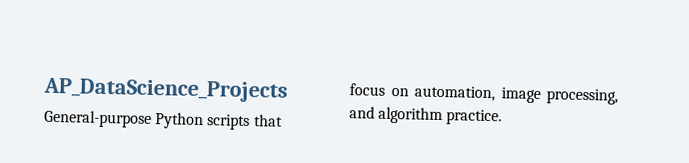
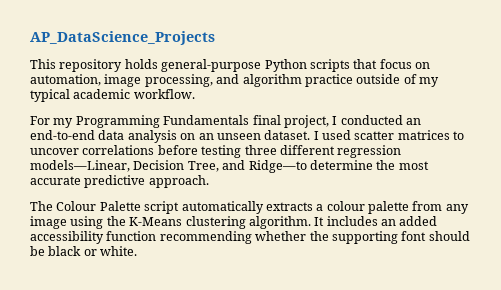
[44,109,152,128] General-purpose -> [30,59,262,72] This repository holds general-purpose
[446,109,503,126] practice. -> [304,74,439,87] [30,89,195,102] [30,115,421,128] [30,130,465,143] [30,145,402,158] [30,160,429,173] [30,175,209,188] [30,201,469,214] [30,216,438,229] [30,231,470,244] [30,246,138,256] practice outside of my typical academic workflow. // For my Programming Fundamentals final project, I conducted an end-to-end data analysis on an unseen dataset. I used scatter matrices to uncover correlations before testing three different regression models—Linear, Decision Tree, and Ridge—to determine the most accurate predictive approach. // The Colour Palette script automatically extracts a colour palette from any image using the K-Means clustering algorithm. It includes an added accessibility function recommending whether the supporting font should be black or white.

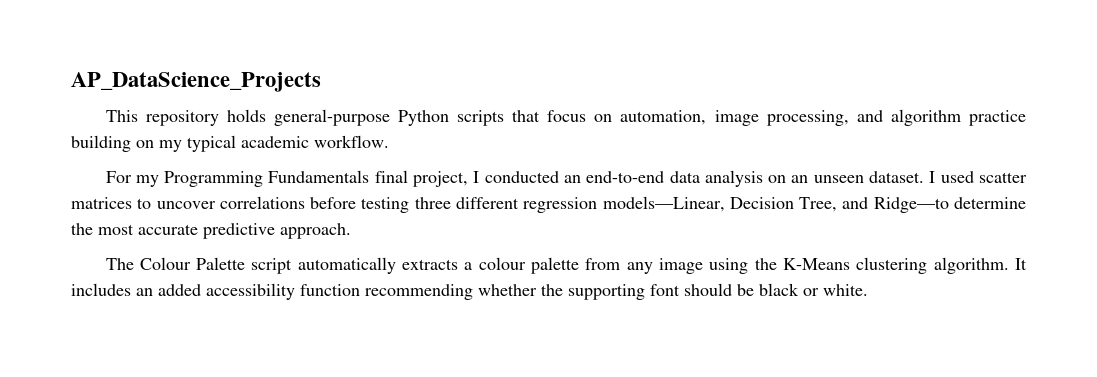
[356,74,417,84] outside of -> [71,135,154,152] building on

